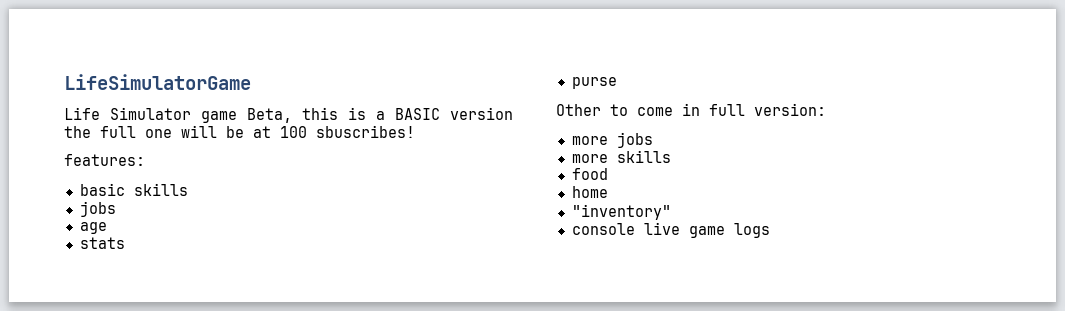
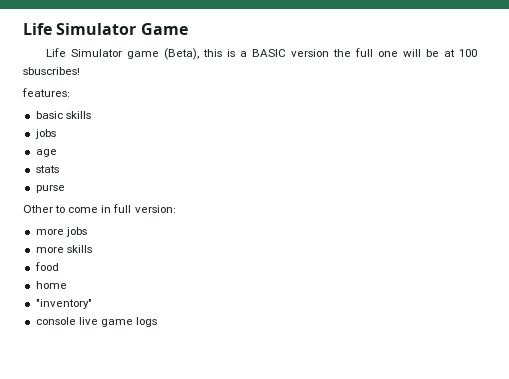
[64,74,251,90] LifeSimulatorGame -> [23,23,188,35] Life Simulator Game
[247,108,292,123] Beta, -> [163,48,199,60] (Beta),

